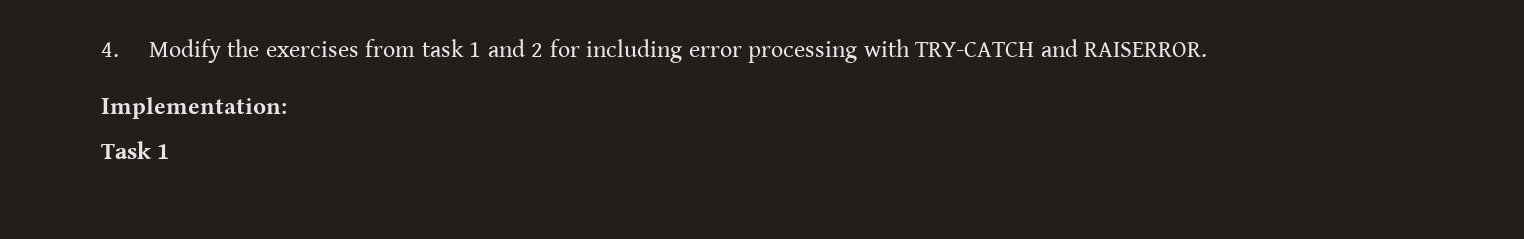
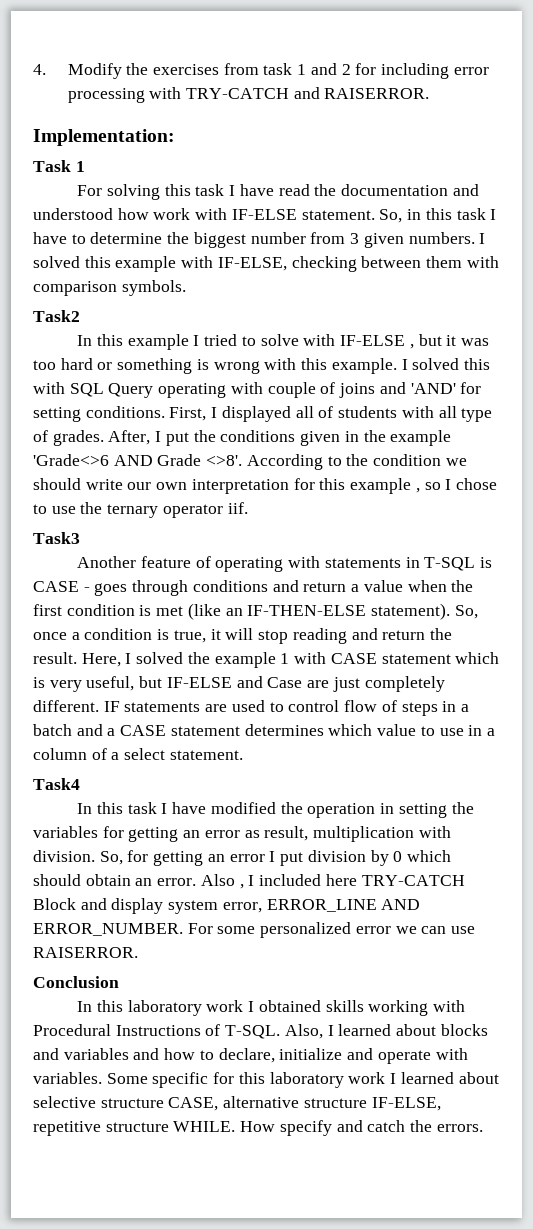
(170, 151) none -> [77,184,479,200] [33,208,497,223] [33,232,486,248] [33,256,499,272] [33,280,186,296] [33,310,80,322] [77,334,489,350] [33,358,490,374] [33,382,482,398] [33,406,493,422] [33,430,452,446] [33,454,467,470] [33,478,497,494] [33,502,248,518] [33,532,80,544] [77,556,493,572] [33,580,474,596] [33,603,478,620] [33,628,452,644] [33,652,500,668] [33,676,445,692] [33,700,469,716] [33,724,495,736] [33,748,243,760] [33,778,80,790] [77,802,474,818] [33,826,451,842] [33,850,451,866] [33,874,465,889] [33,898,421,914] [33,922,476,938] [33,947,138,958] [33,976,119,988] [77,1000,466,1016] [33,1024,488,1039] [33,1048,468,1064] [33,1072,499,1088] [33,1096,441,1111] [33,1120,483,1136] // For solving this task I have read the documentation and understood how work with IF-ELSE statement. So, in this task I have to determine the biggest number from 3 given numbers. I solved this example with IF-ELSE, checking between them with comparison symbols. // Task2 // In this example I tried to solve with IF-ELSE , but it was too hard or something is wrong with this example. I solved this with SQL Query operating with couple of joins and 'AND' for setting conditions. First, I displayed all of students with all type of grades. After, I put the conditions given in the example 'Grade<>6 AND Grade <>8'. According to the condition we should write our own interpretation for this example , so I chose to use the ternary operator iif. // Task3 // Another feature of operating with statements in T-SQL is CASE - goes through conditions and return a value when the first condition is met (like an IF-THEN-ELSE statement). So, once a condition is true, it will stop reading and return the result. Here, I solved the example 1 with CASE statement which is very useful, but IF-ELSE and Case are just completely different. IF statements are used to control flow of steps in a batch and a CASE statement determines which value to use in a column of a select statement. // Task4 // In this task I have modified the operation in setting the variables for getting an error as result, multiplication with division. So, for getting an error I put division by 0 which should obtain an error. Also , I included here TRY-CATCH Block and display system error, ERROR_LINE AND ERROR_NUMBER. For some personalized error we can use RAISERROR. // Conclusion // In this laboratory work I obtained skills working with Procedural Instructions of T-SQL. Also, I learned about blocks and variables and how to declare, initialize and operate with variables. Some specific for this laboratory work I learned about selective structure CASE, alternative structure IF-ELSE, repetitive structure WHILE. How specify and catch the errors.

